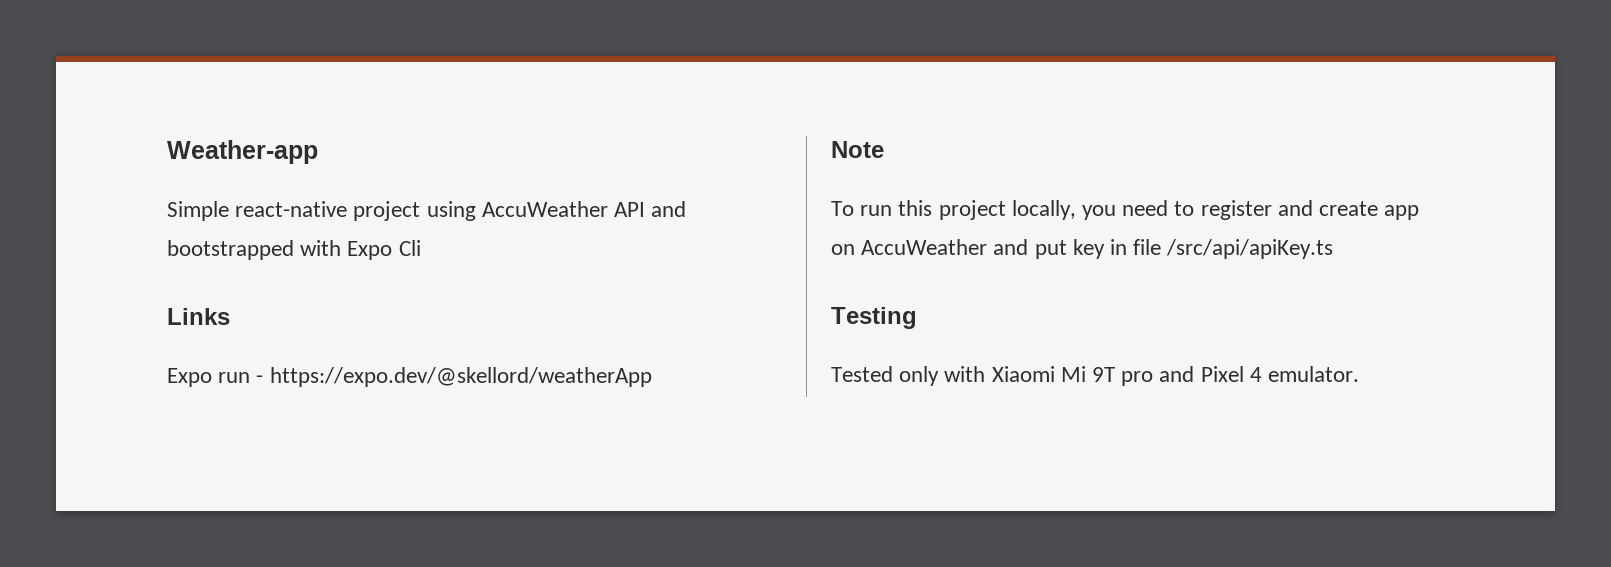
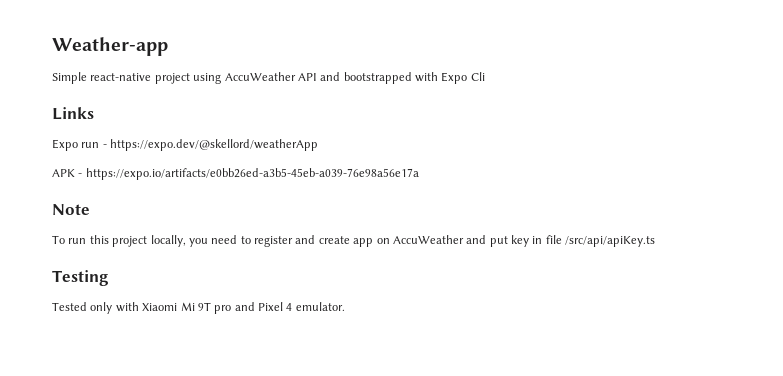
(652, 377) none -> [52,168,419,180] // APK - https://expo.io/artifacts/e0bb26ed-a3b5-45eb-a039-76e98a56e17a

